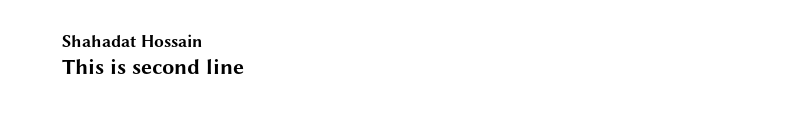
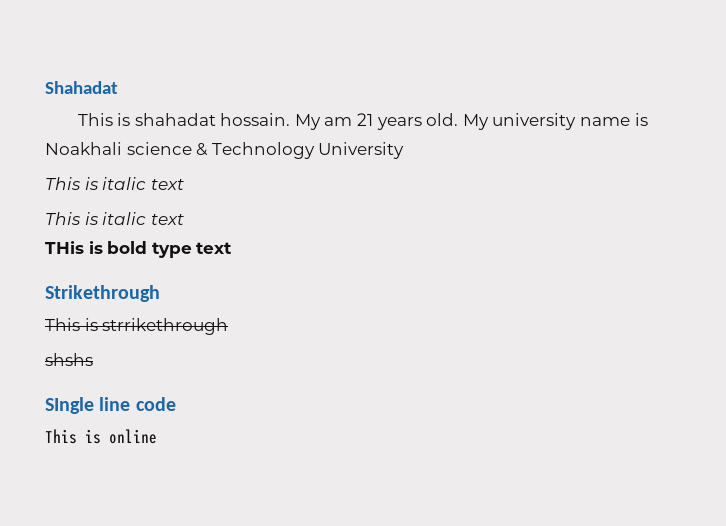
[140,34,203,47] [62,58,244,74] Hossain // This is second line -> [77,113,648,130] [45,142,405,159] [45,177,184,190] [45,212,184,225] [45,241,233,258] [45,285,160,302] [45,318,229,335] [45,353,93,366] [45,397,176,414] [45,429,157,444] // This is shahadat hossain. My am 21 years old. My university name is Noakhali science & Technology University // This is italic text // This is italic text // THis is bold type text // Strikethrough // This is strrikethrough // shshs // SIngle line code // This is online

